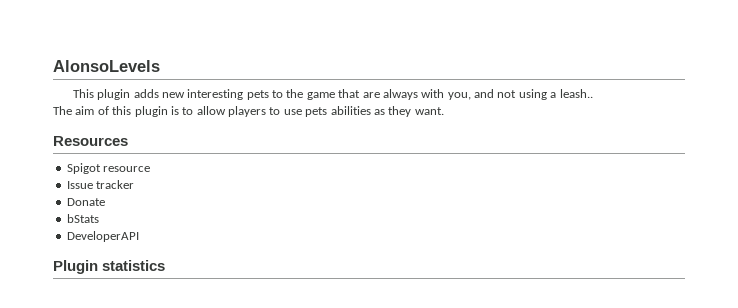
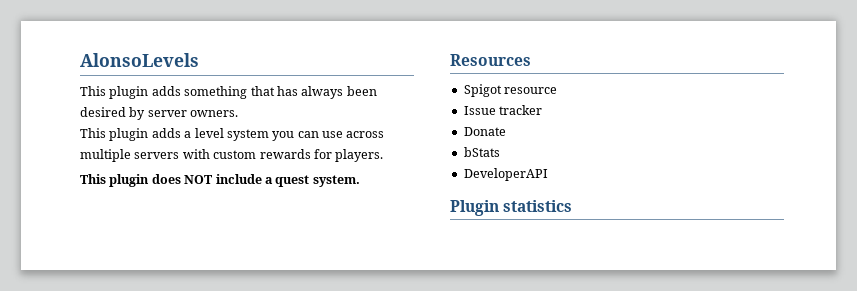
[161,89,593,100] [53,106,444,117] new interesting pets to the game that are always with you, and not using a leash.. // The aim of this plugin is to allow players to use pets abilities as they want. -> [184,86,377,99] [80,107,239,120] [80,128,385,141] [80,149,384,162] [80,174,360,187] something that has always been desired by server owners. // This plugin adds a level system you can use across multiple servers with custom rewards for players. // This plugin does NOT include a quest system.

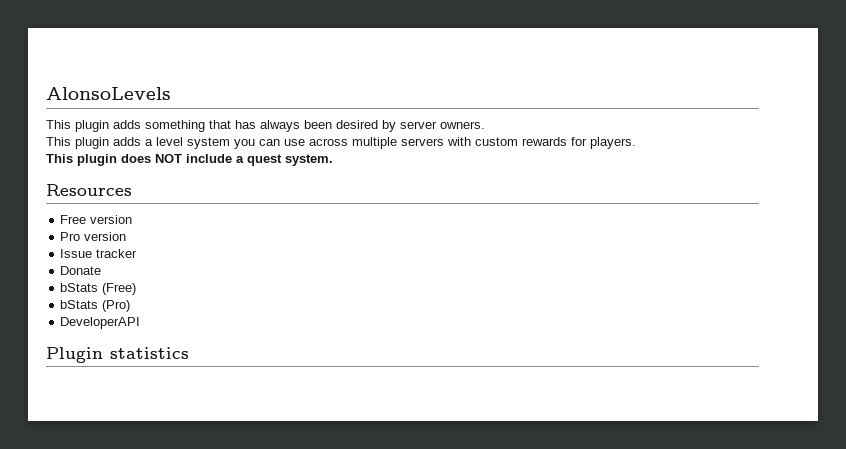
[463,84,558,97] Spigot resource -> [60,215,133,224] [60,232,127,241] Free version // Pro version
(500, 152) none -> [102,283,137,295] [60,300,131,312] (Free) // bStats (Pro)

